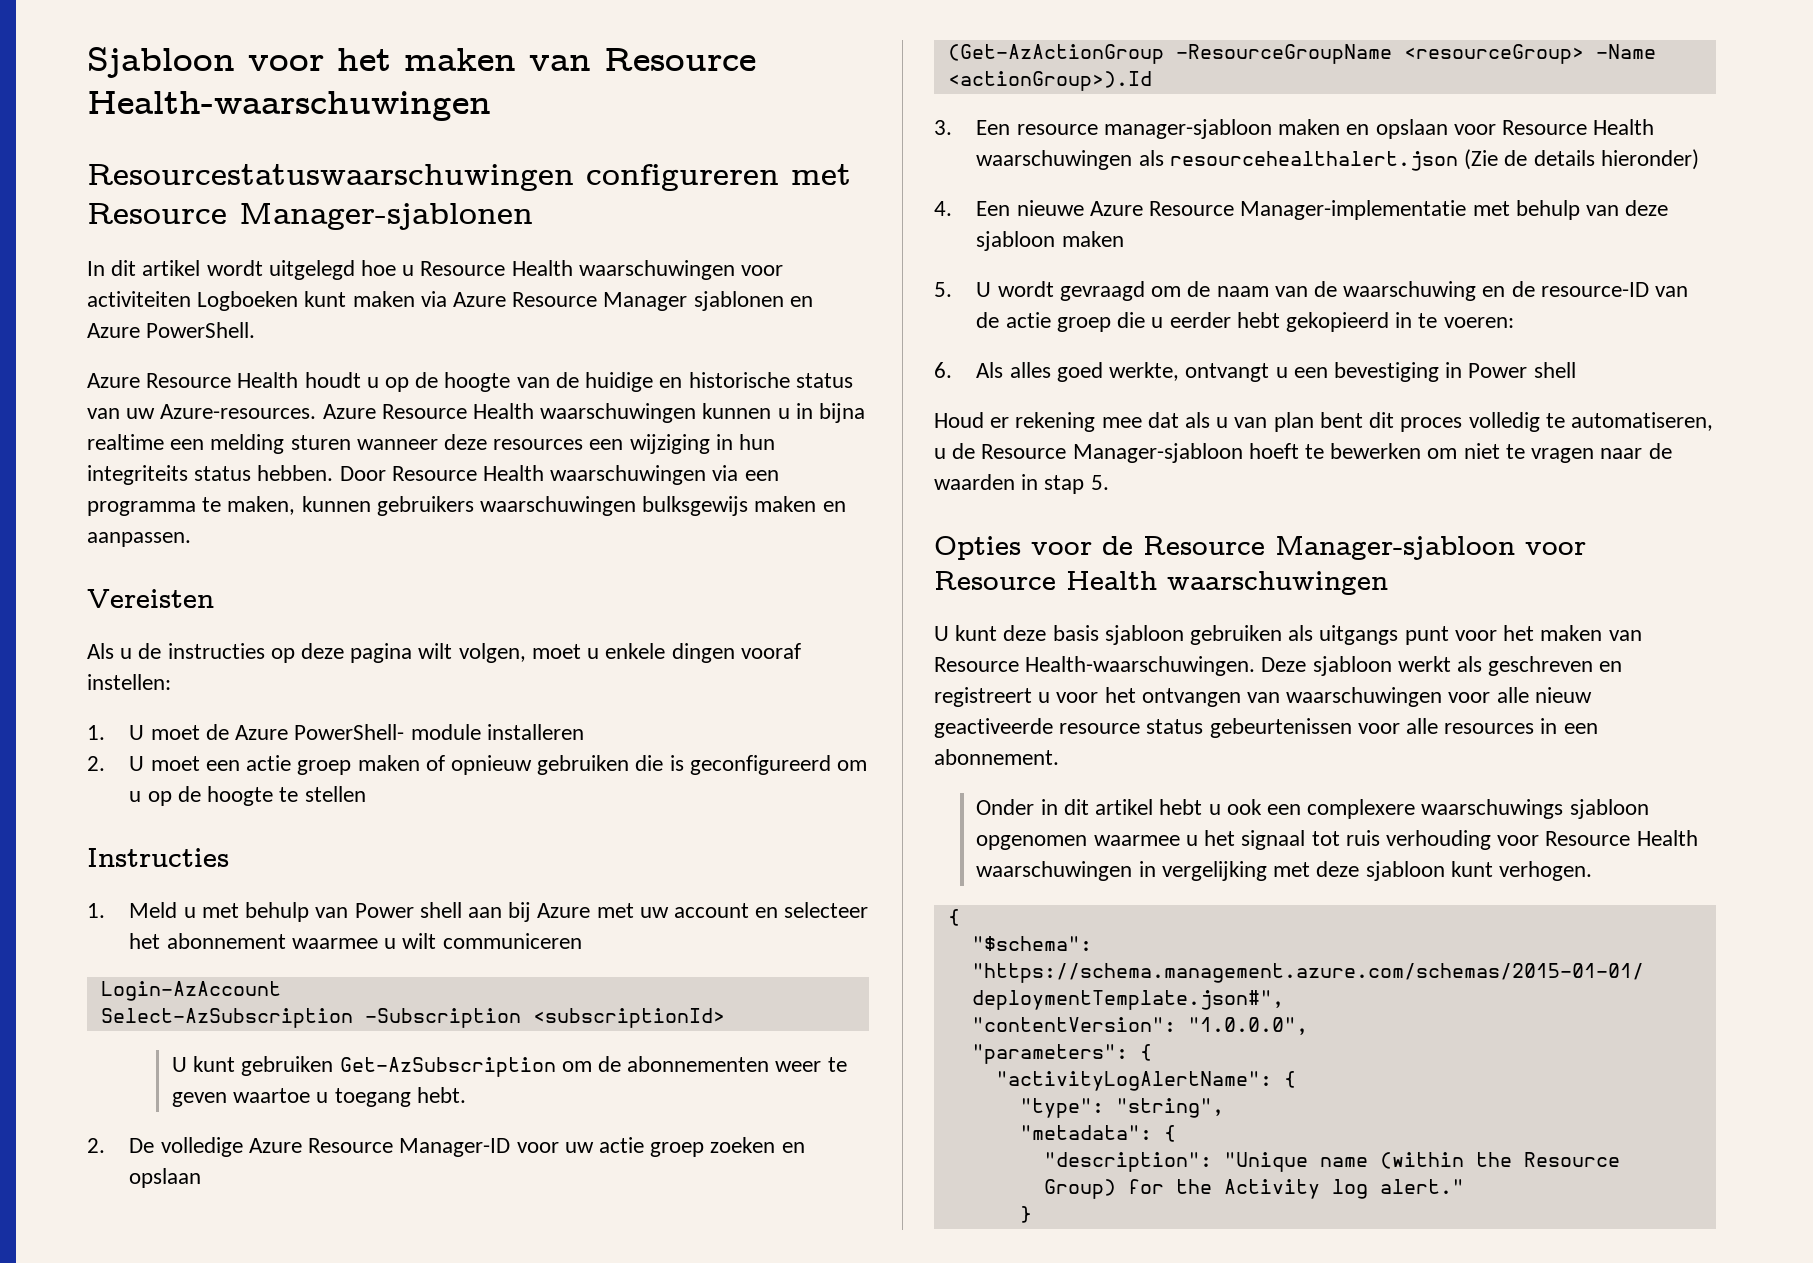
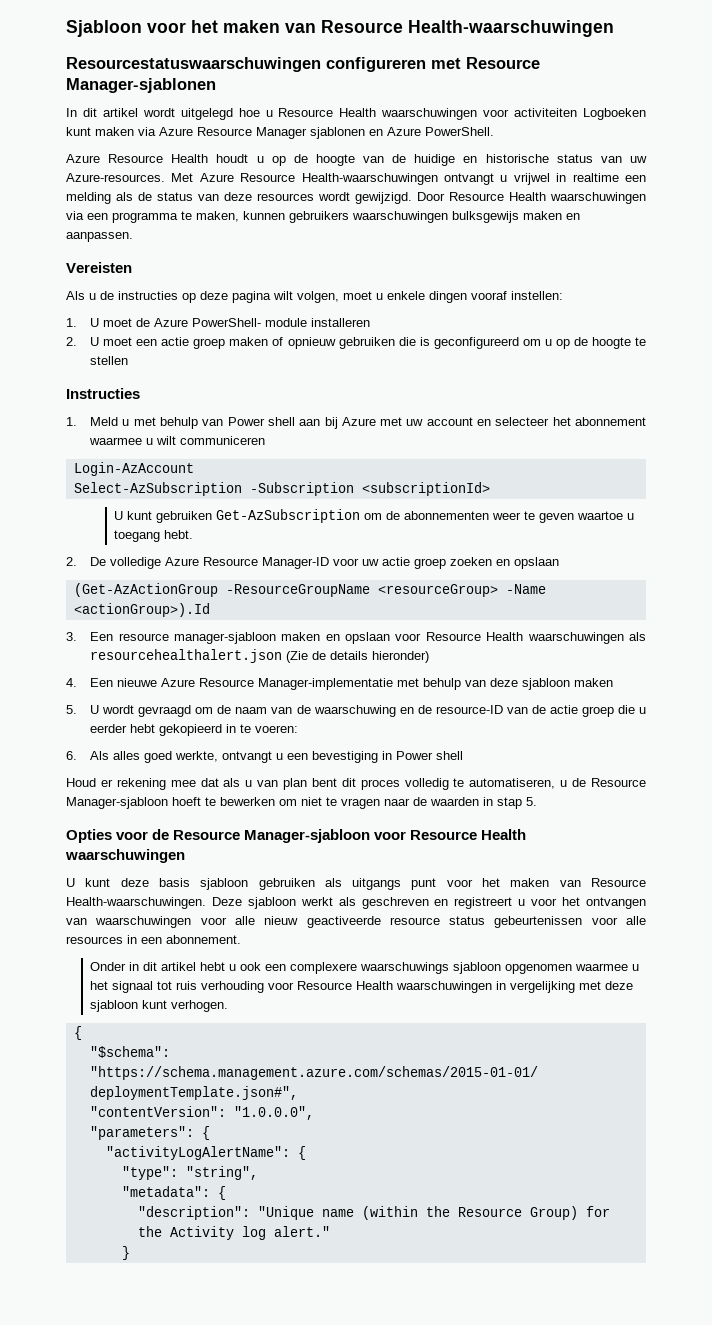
[322,403,866,423] [87,434,776,454] [87,465,334,485] Azure Resource Health waarschuwingen kunnen u in bijna realtime een melding sturen wanneer deze resources een wijziging in hun integriteits status hebben. -> [171,173,646,185] [66,192,412,204] Met Azure Resource Health-waarschuwingen ontvangt u vrijwel in realtime een melding als de status van deze resources wordt gewijzigd.

